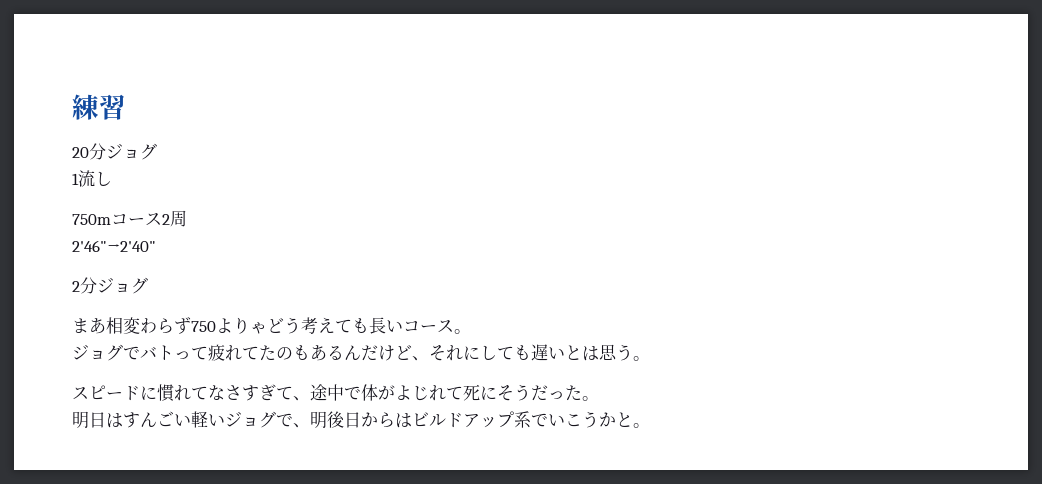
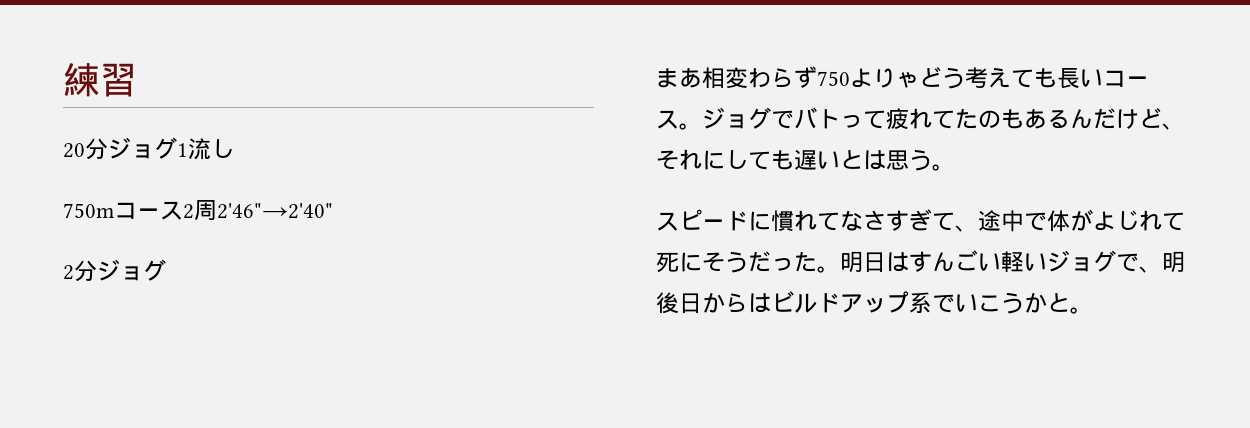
(157, 151) // -> (177, 148) none
(187, 218) // -> (217, 210) none
(471, 331) // -> (702, 126) none
(599, 398) // -> (840, 269) none

